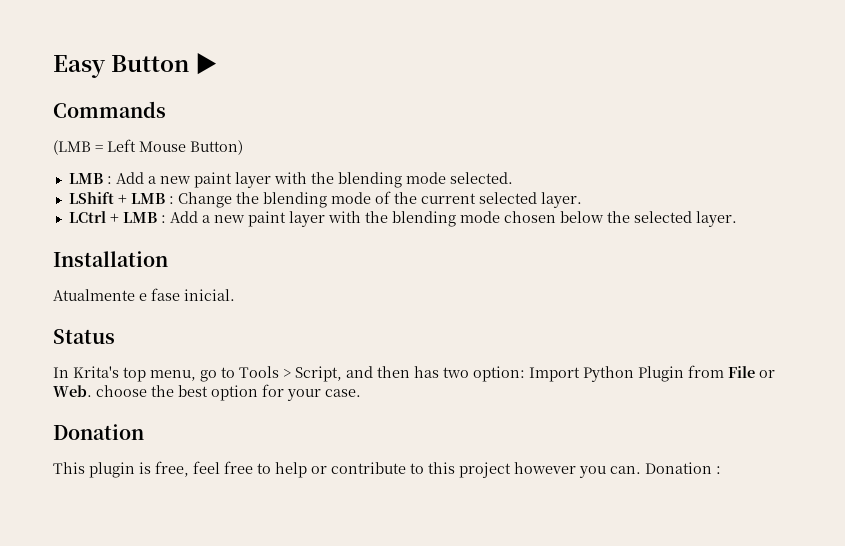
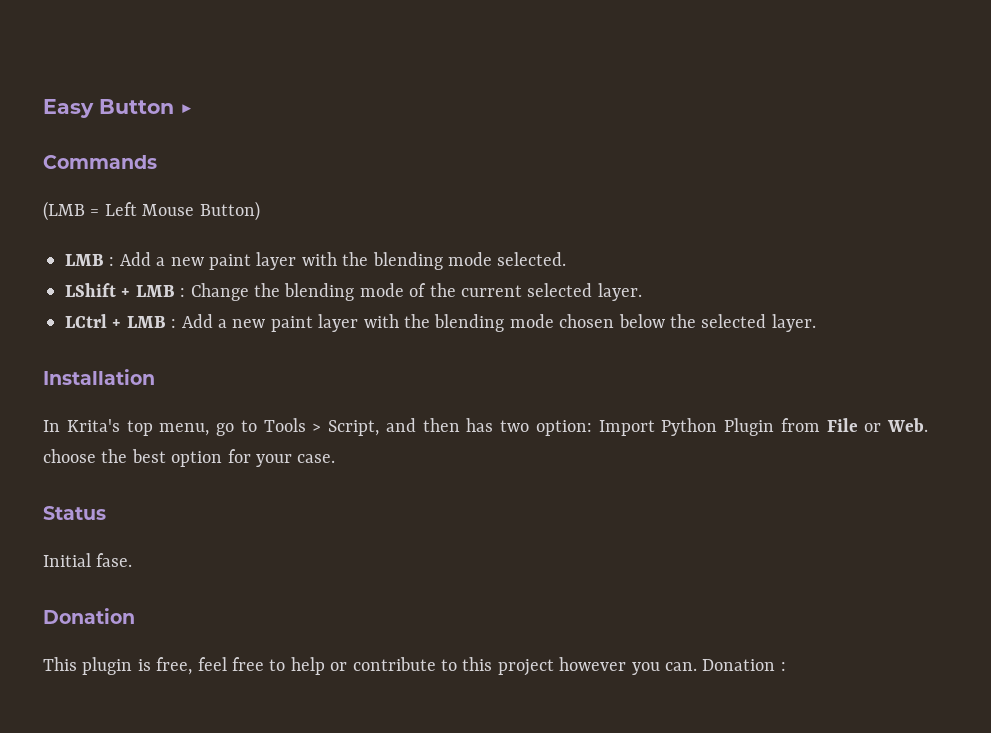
[53,288,235,301] [53,329,115,344] // Atualmente e fase inicial. // Status -> (155, 377) none
(361, 393) none -> [43,506,106,520] [43,553,133,567] // Status // Initial fase.

